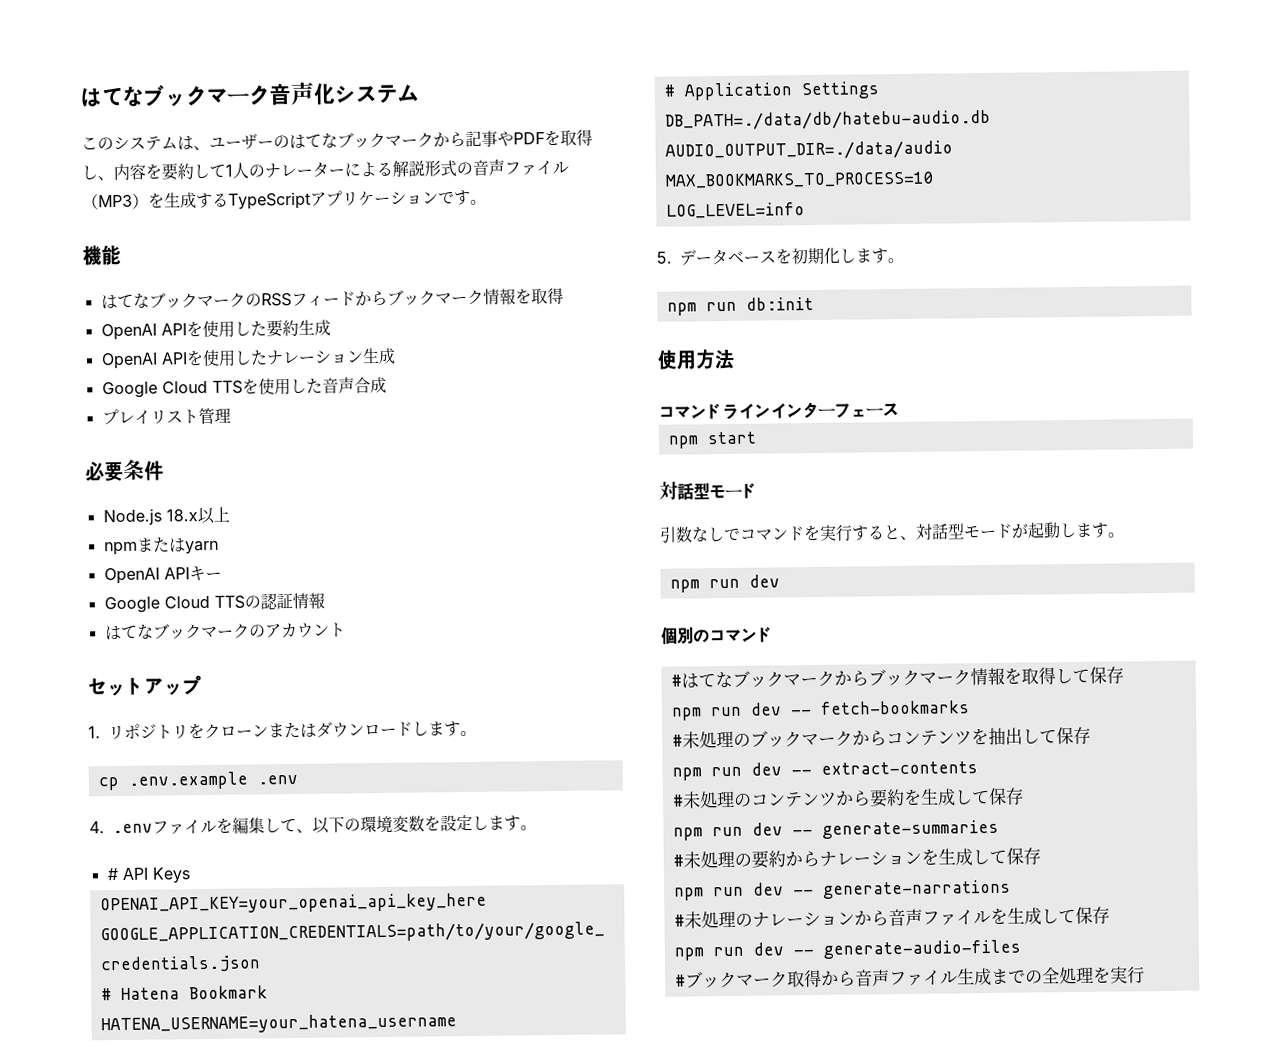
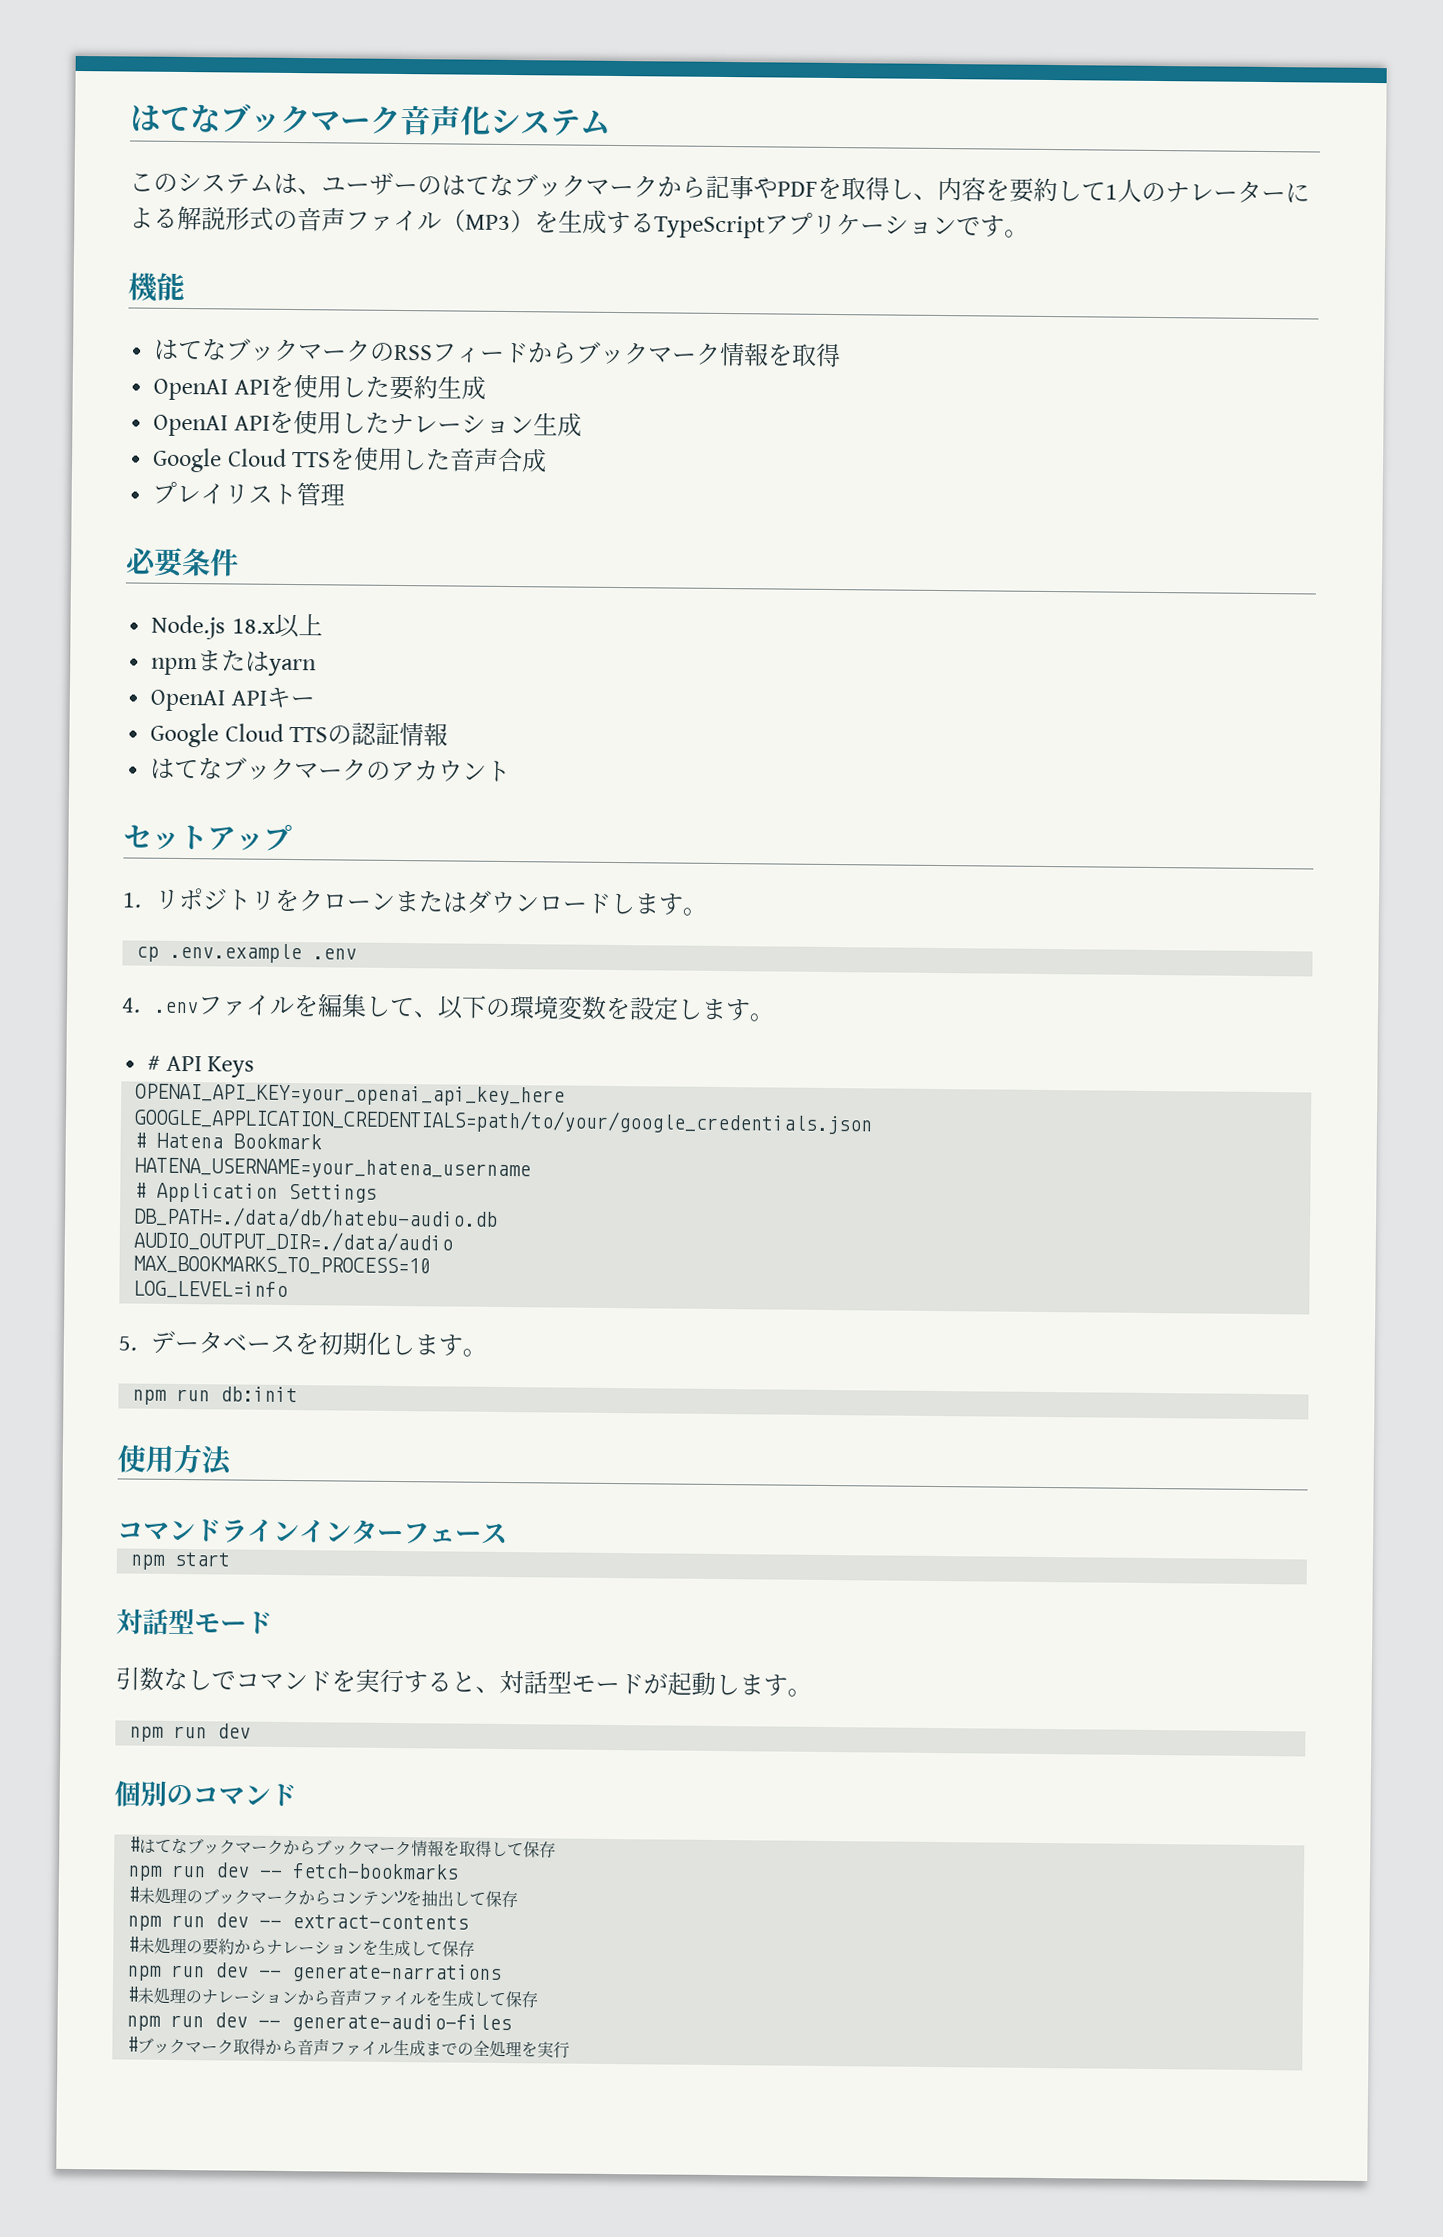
[672,787,1024,809] [672,819,999,841] // #未処理のコンテンツから要約を生成して保存 // npm run dev -- generate-summaries -> (470, 1922) none

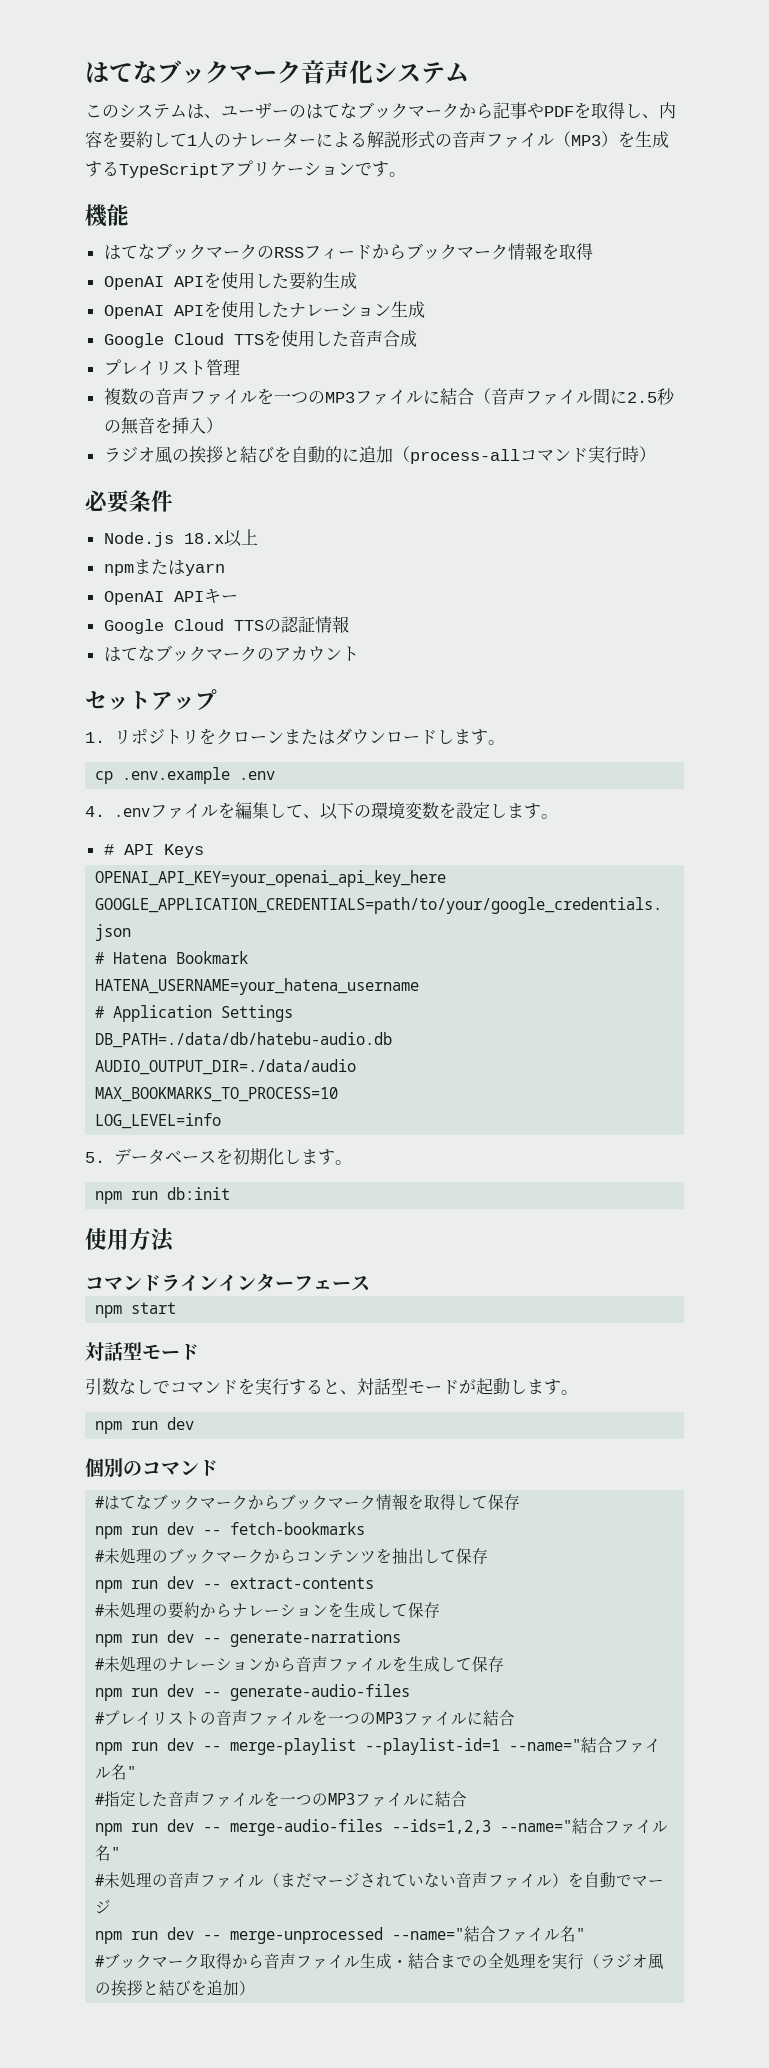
(346, 494) none -> [103,388,675,405] [103,417,223,435] [103,446,656,464] // 複数の音声ファイルを一つのMP3ファイルに結合（音声ファイル間に2.5秒の無音を挿入） // ラジオ風の挨拶と結びを自動的に追加（process-allコマンド実行時）
(513, 2023) none -> [95,1709,516,1726] [95,1737,662,1755] [95,1764,137,1780] [95,1790,468,1807] [95,1818,669,1836] [95,1845,121,1861] [95,1871,665,1888] [95,1899,112,1914] [95,1926,586,1944] // #プレイリストの音声ファイルを一つのMP3ファイルに結合 // npm run dev -- merge-playlist --playlist-id=1 --name="結合ファイル名" // #指定した音声ファイルを一つのMP3ファイルに結合 // npm run dev -- merge-audio-files --ids=1,2,3 --name="結合ファイル名" // #未処理の音声ファイル（まだマージされていない音声ファイル）を自動でマージ // npm run dev -- merge-unprocessed --name="結合ファイル名"
(427, 2048) none -> [392,1953,441,1969] ・結合
(571, 2050) none -> [584,1953,665,1970] [95,1980,256,1996] （ラジオ風の挨拶と結びを追加）

